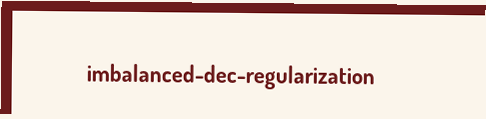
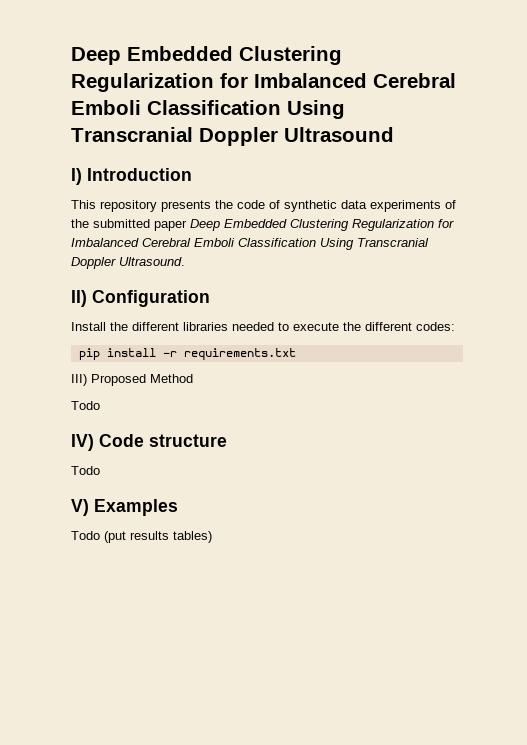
[86,63,375,91] imbalanced-dec-regularization -> [71,46,342,65] [71,73,456,92] [71,100,345,119] [71,127,394,146] [71,168,192,185] [71,200,456,212] [71,219,454,231] [71,238,429,250] [71,257,185,269] [71,290,210,307] [71,322,455,331] [78,348,296,360] [71,374,193,386] [71,401,100,410] [71,434,227,451] [71,466,100,475] [71,499,178,516] [71,531,212,543] Deep Embedded Clustering Regularization for Imbalanced Cerebral Emboli Classification Using Transcranial Doppler Ultrasound // I) Introduction // This repository presents the code of synthetic data experiments of the submitted paper Deep Embedded Clustering Regularization for Imbalanced Cerebral Emboli Classification Using Transcranial Doppler Ultrasound. // II) Configuration // Install the different libraries needed to execute the different codes: // pip install -r requirements.txt // III) Proposed Method // Todo // IV) Code structure // Todo // V) Examples // Todo (put results tables)

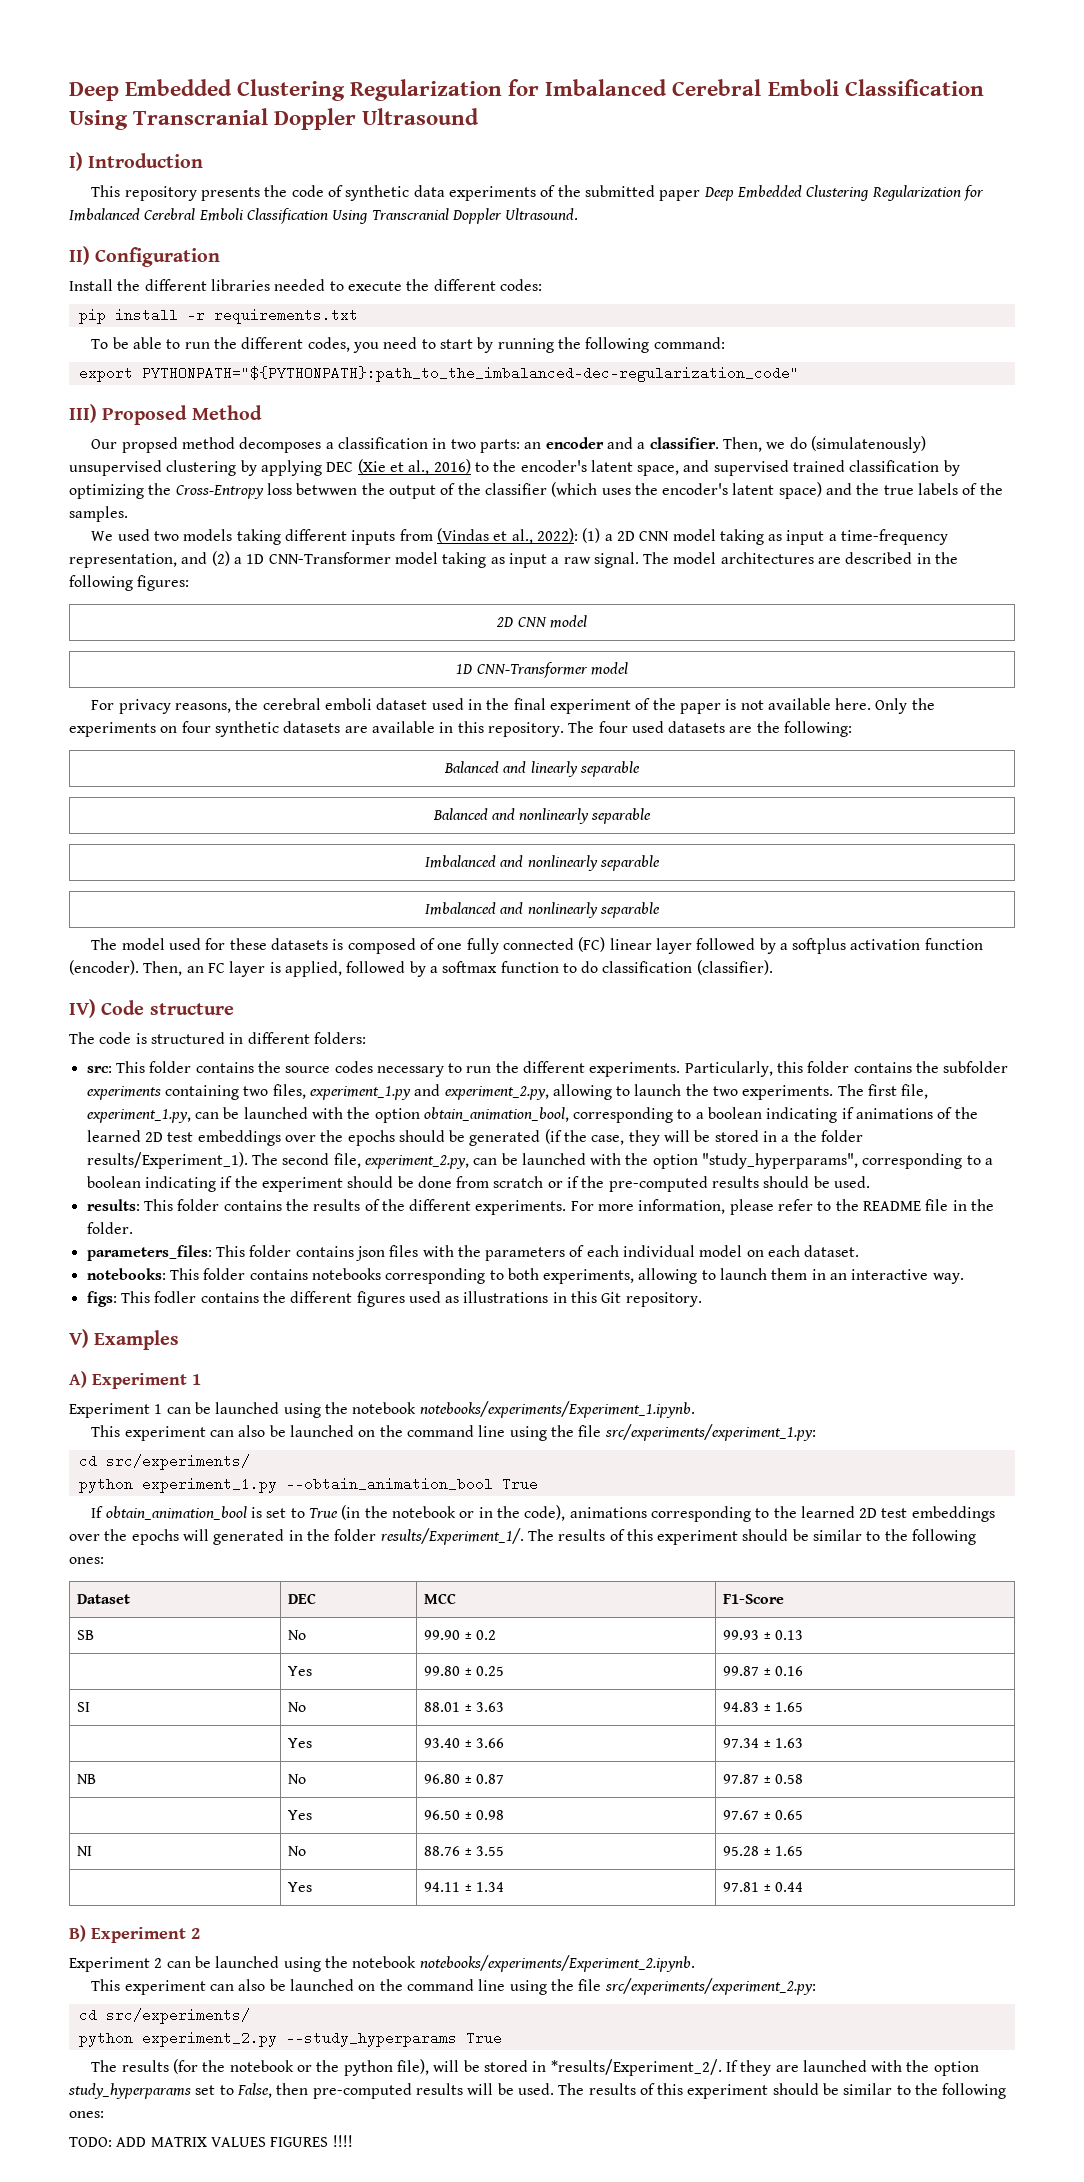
[71,374,193,386] [71,401,100,410] [71,434,227,451] [71,466,100,475] [71,499,178,516] [71,531,212,543] III) Proposed Method // Todo // IV) Code structure // Todo // V) Examples // Todo (put results tables) -> [91,337,725,353] [78,366,799,382] [69,404,262,425] [91,436,926,453] [69,459,960,476] [69,482,1003,499] [69,506,128,522] [91,528,949,545] [69,551,959,568] [69,575,190,591] [496,615,587,628] [456,662,628,678] [91,698,935,714] [69,721,853,737] [444,761,640,777] [432,808,652,824] [425,855,660,871] [425,902,660,918] [91,937,983,954] [69,960,773,977] [69,999,234,1018] [69,1032,366,1044] [86,1061,1009,1077] [86,1084,929,1100] [86,1107,978,1123] [86,1129,864,1146] [86,1152,994,1169] [86,1176,871,1192] [86,1199,995,1215] [86,1222,133,1234] [86,1245,860,1261] [86,1268,964,1284] [86,1291,702,1307] [69,1329,180,1350] [69,1371,201,1389] [69,1401,695,1418] [91,1424,816,1441] [78,1454,250,1470] [78,1477,538,1493] [91,1505,995,1522] [69,1528,977,1545] [69,1557,104,1564] [77,1594,131,1604] [288,1593,317,1604] [424,1593,457,1604] [723,1594,785,1604] [77,1630,95,1640] [288,1630,307,1640] [424,1630,496,1640] [723,1630,803,1640] [288,1666,313,1676] [424,1666,504,1676] [723,1666,803,1676] [77,1702,91,1712] [288,1702,307,1712] [424,1702,504,1712] [723,1702,803,1712] [288,1738,313,1748] [424,1738,504,1748] [723,1738,803,1748] [77,1774,97,1784] [288,1774,307,1784] [424,1774,504,1784] [723,1774,803,1784] [288,1810,313,1820] [424,1810,504,1820] [723,1810,803,1820] [77,1846,93,1856] [288,1846,307,1856] [424,1846,504,1856] [723,1846,803,1856] [288,1882,313,1892] [424,1882,504,1892] [723,1882,803,1892] [69,1925,200,1943] [69,1955,695,1972] [91,1978,816,1995] [78,2008,250,2024] [78,2031,502,2047] [91,2059,979,2076] [68,2083,1007,2099] [69,2111,104,2118] [69,2135,353,2147] To be able to run the different codes, you need to start by running the following command: // export PYTHONPATH="${PYTHONPATH}:path_to_the_imbalanced-dec-regularization_code" // III) Proposed Method // Our propsed method decomposes a classification in two parts: an encoder and a classifier. Then, we do (simulatenously) unsupervised clustering by applying DEC (Xie et al., 2016) to the encoder's latent space, and supervised trained classification by optimizing the Cross-Entropy loss betwwen the output of the classifier (which uses the encoder's latent space) and the true labels of the samples. // We used two models taking different inputs from (Vindas et al., 2022): (1) a 2D CNN model taking as input a time-frequency representation, and (2) a 1D CNN-Transformer model taking as input a raw signal. The model architectures are described in the following figures: // 2D CNN model // 1D CNN-Transformer model // For privacy reasons, the cerebral emboli dataset used in the final experiment of the paper is not available here. Only the experiments on four synthetic datasets are available in this repository. The four used datasets are the following: // Balanced and linearly separable // Balanced and nonlinearly separable // Imbalanced and nonlinearly separable // Imbalanced and nonlinearly separable // The model used for these datasets is composed of one fully connected (FC) linear layer followed by a softplus activation function (encoder). Then, an FC layer is applied, followed by a softmax function to do classification (classifier). // IV) Code structure // The code is structured in different folders: // src: This folder contains the source codes necessary to run the different experiments. Particularly, this folder contains the subfolder experiments containing two files, experiment_1.py and experiment_2.py, allowing to launch the two experiments. The first file, experiment_1.py, can be launched with the option obtain_animation_bool, corresponding to a boolean indicating if animations of the learned 2D test embeddings over the epochs should be generated (if the case, they will be stored in a the folder results/Experiment_1). The second file, experiment_2.py, can be launched with the option "study_hyperparams", corresponding to a boolean indicating if the experiment should be done from scratch or if the pre-computed results should be used. // results: This folder contains the results of the different experiments. For more information, please refer to the README file in the folder. // parameters_files: This folder contains json files with the parameters of each individual model on each dataset. // notebooks: This folder contains notebooks corresponding to both experiments, allowing to launch them in an interactive way. // figs: This fodler contains the different figures used as illustrations in this Git repository. // V) Examples // A) Experiment 1 // Experiment 1 can be launched using the notebook notebooks/experiments/Experiment_1.ipynb. // This experiment can also be launched on the command line using the file src/experiments/experiment_1.py: // cd src/experiments/ // python experiment_1.py --obtain_animation_bool True // If obtain_animation_bool is set to True (in the notebook or in the code), animations corresponding to the learned 2D test embeddings over the epochs will generated in the folder results/Experiment_1/. The results of this experiment should be similar to the following ones: // Dataset | DEC | MCC | F1-Score // SB | No | 99.90 ± 0.2 | 99.93 ± 0.13 // | Yes | 99.80 ± 0.25 | 99.87 ± 0.16 // SI | No | 88.01 ± 3.63 | 94.83 ± 1.65 // | Yes | 93.40 ± 3.66 | 97.34 ± 1.63 // NB | No | 96.80 ± 0.87 | 97.87 ± 0.58 // | Yes | 96.50 ± 0.98 | 97.67 ± 0.65 // NI | No | 88.76 ± 3.55 | 95.28 ± 1.65 // | Yes | 94.11 ± 1.34 | 97.81 ± 0.44 // B) Experiment 2 // Experiment 2 can be launched using the notebook notebooks/experiments/Experiment_2.ipynb. // This experiment can also be launched on the command line using the file src/experiments/experiment_2.py: // cd src/experiments/ // python experiment_2.py --study_hyperparams True // The results (for the notebook or the python file), will be stored in *results/Experiment_2/. If they are launched with the option study_hyperparams set to False, then pre-computed results will be used. The results of this experiment should be similar to the following ones: // TODO: ADD MATRIX VALUES FIGURES !!!!

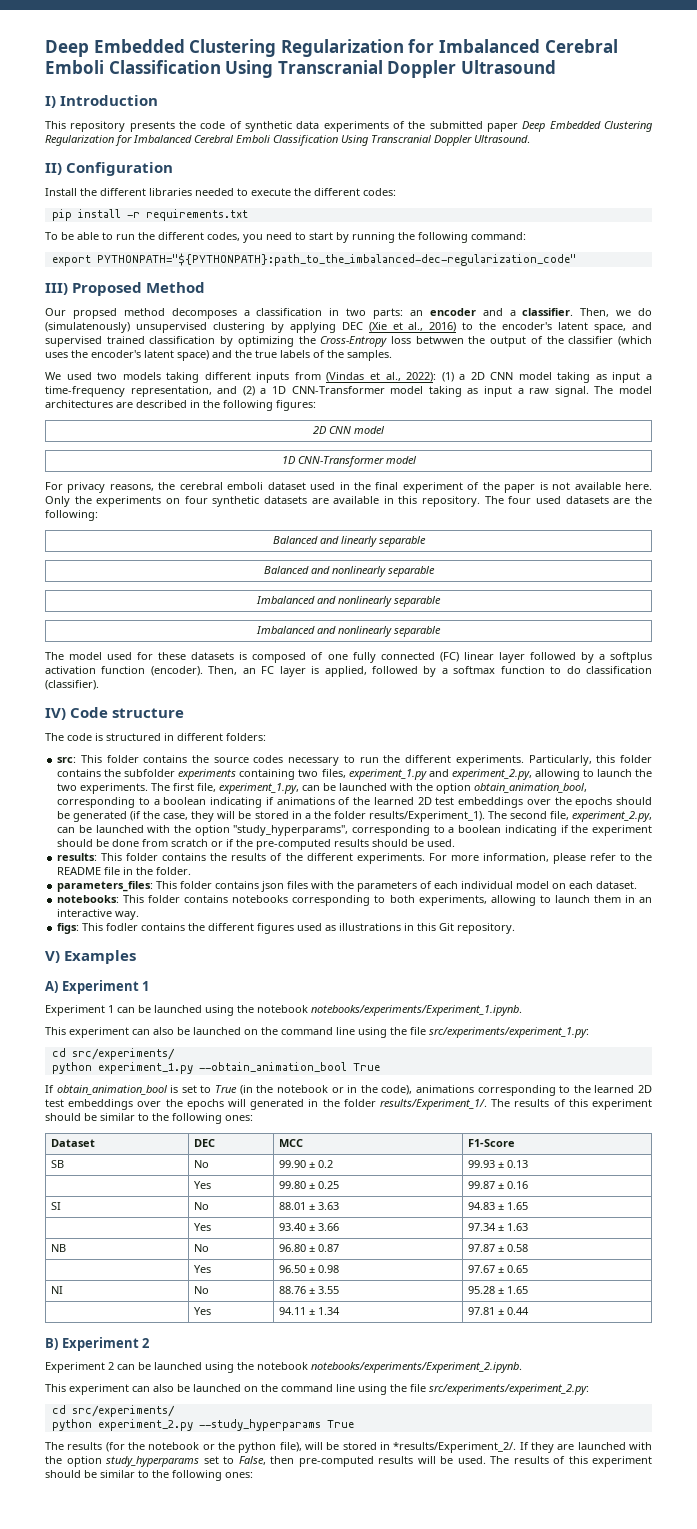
[69,2135,353,2147] // TODO: ADD MATRIX VALUES FIGURES !!!! -> (253, 1475) none

